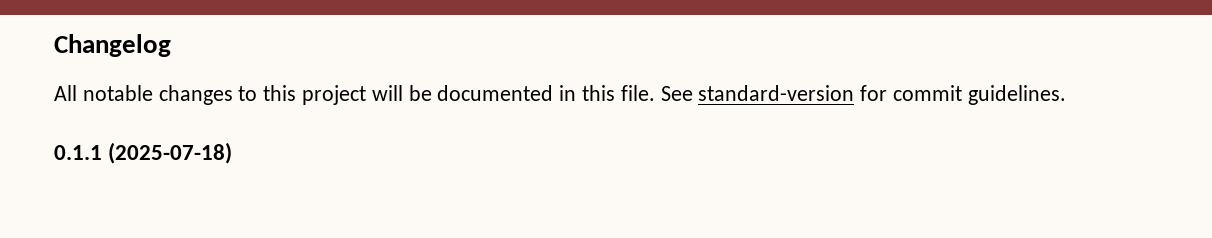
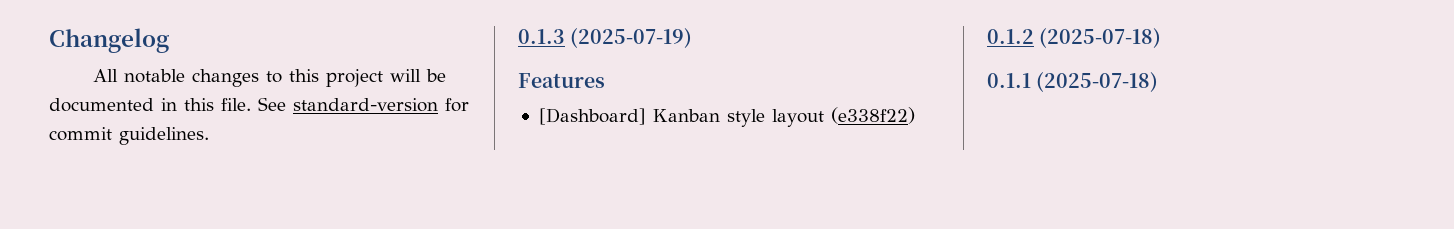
(1066, 95) none -> [518,28,693,48] [518,73,605,88] [538,107,915,127] [987,28,1162,48] // 0.1.3 (2025-07-19) // Features // [Dashboard] Kanban style layout (e338f22) // 0.1.2 (2025-07-18)

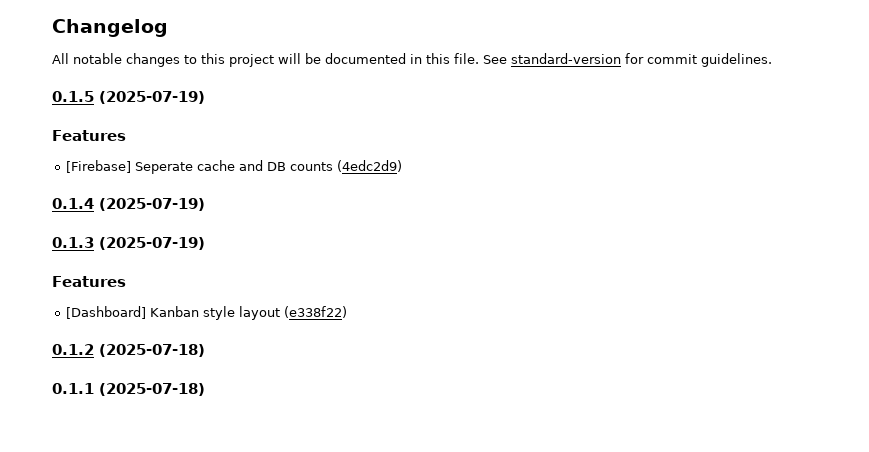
(209, 136) none -> [52,91,205,104] [52,130,126,141] [66,160,403,174] [52,198,205,211] // 0.1.5 (2025-07-19) // Features // [Firebase] Seperate cache and DB counts (4edc2d9) // 0.1.4 (2025-07-19)

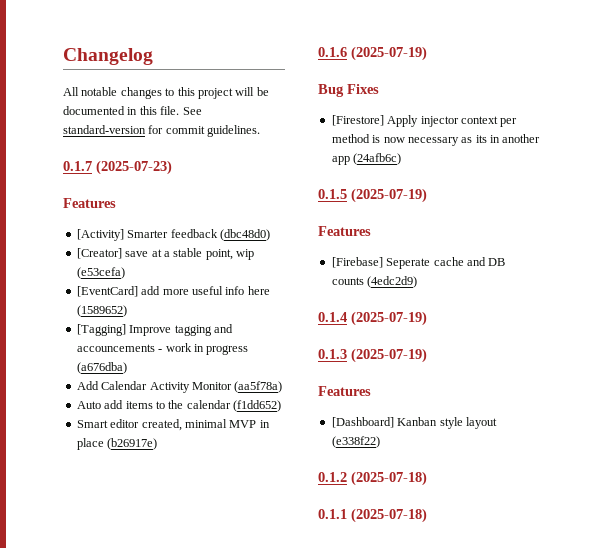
(772, 60) none -> [63,160,172,175] [63,198,116,208] [76,229,270,241] [76,248,254,260] [76,267,125,279] [76,286,270,297] [76,305,127,317] [76,324,233,336] [76,343,249,355] [76,362,127,374] [76,381,283,393] [76,400,281,412] [76,419,270,431] [76,438,158,450] [318,46,427,61] [318,84,379,97] [331,115,518,127] [331,134,541,146] [331,153,402,165] // 0.1.7 (2025-07-23) // Features // [Activity] Smarter feedback (dbc48d0) // [Creator] save at a stable point, wip (e53cefa) // [EventCard] add more useful info here (1589652) // [Tagging] Improve tagging and accouncements - work in progress (a676dba) // Add Calendar Activity Monitor (aa5f78a) // Auto add items to the calendar (f1dd652) // Smart editor created, minimal MVP in place (b26917e) // 0.1.6 (2025-07-19) // Bug Fixes // [Firestore] Apply injector context per method is now necessary as its in another app (24afb6c)

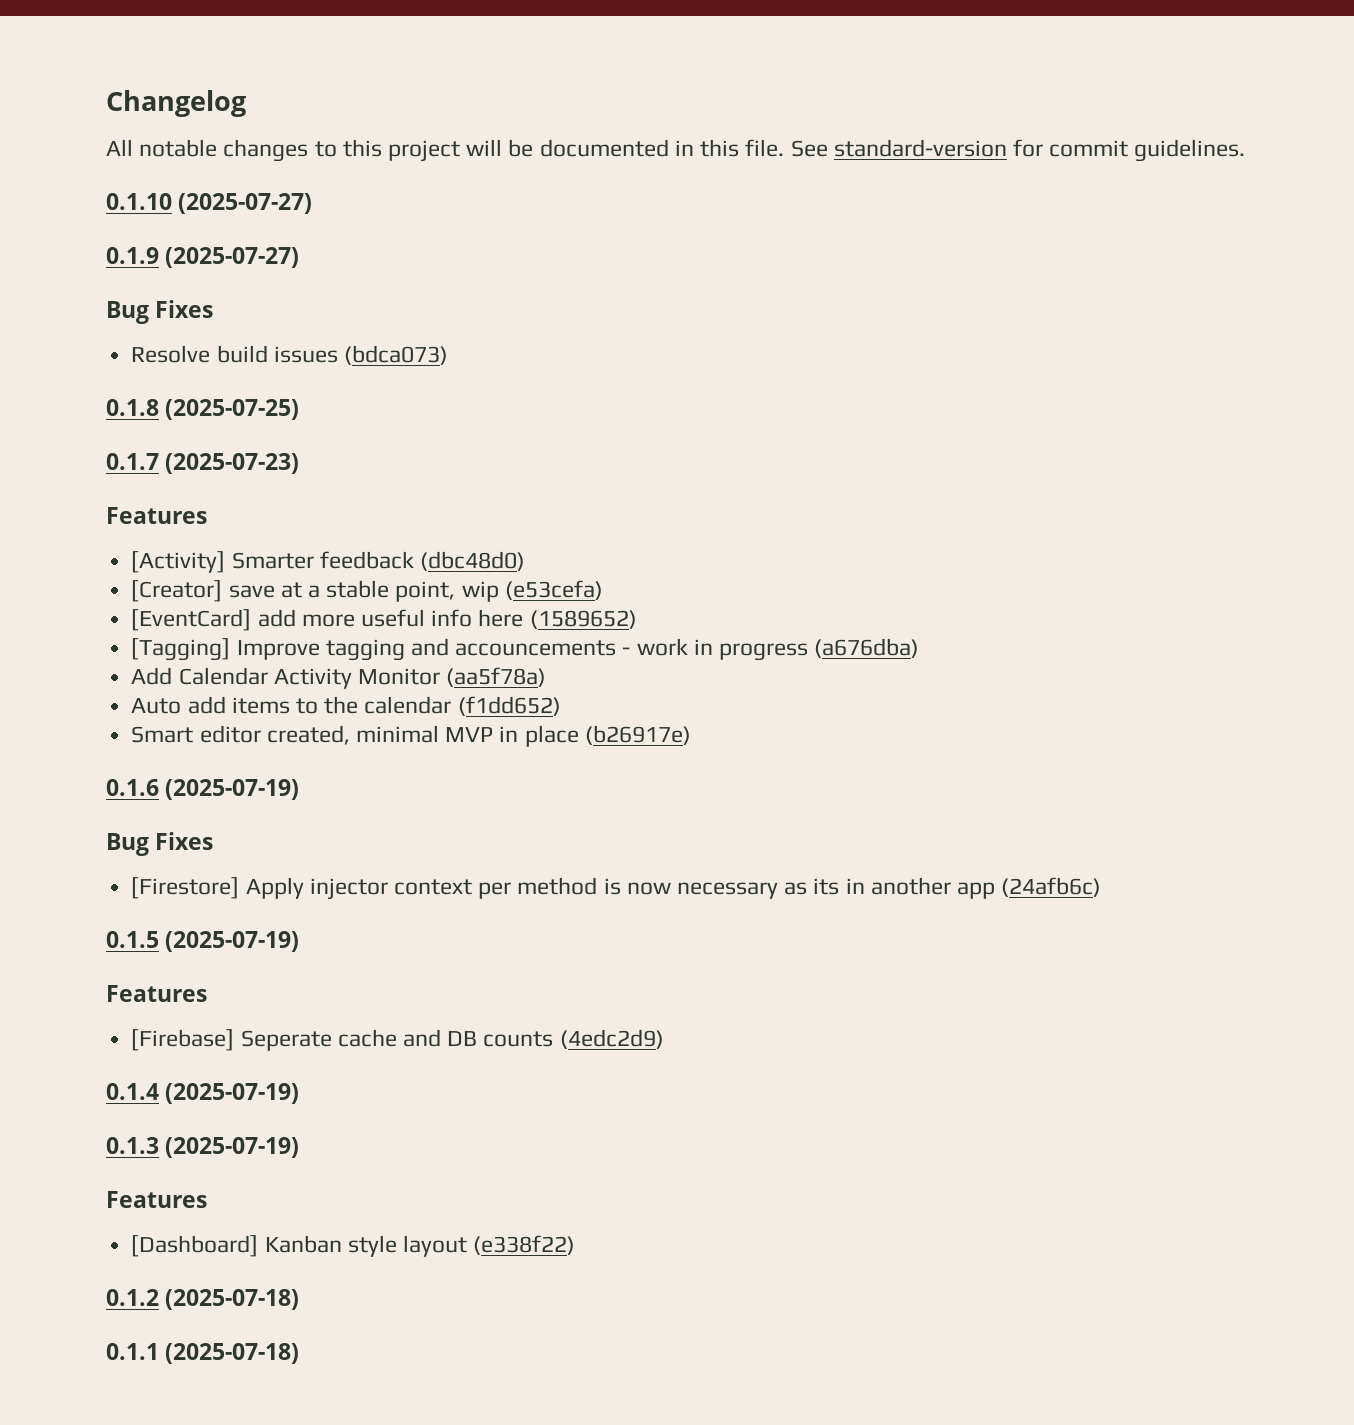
(261, 131) none -> [106,193,313,214] [106,247,300,268] [106,300,214,324] [131,345,448,365] [106,399,300,420] // 0.1.10 (2025-07-27) // 0.1.9 (2025-07-27) // Bug Fixes // Resolve build issues (bdca073) // 0.1.8 (2025-07-25)

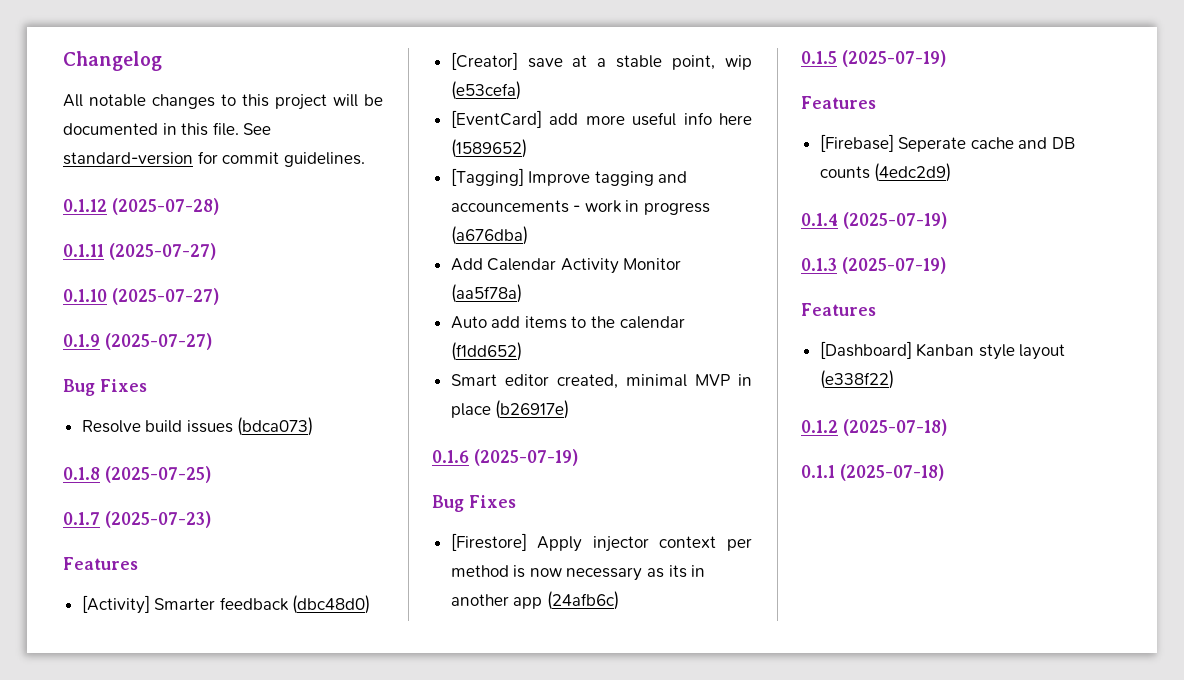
(1246, 150) none -> [63,198,219,215] [63,243,216,260] // 0.1.12 (2025-07-28) // 0.1.11 (2025-07-27)

